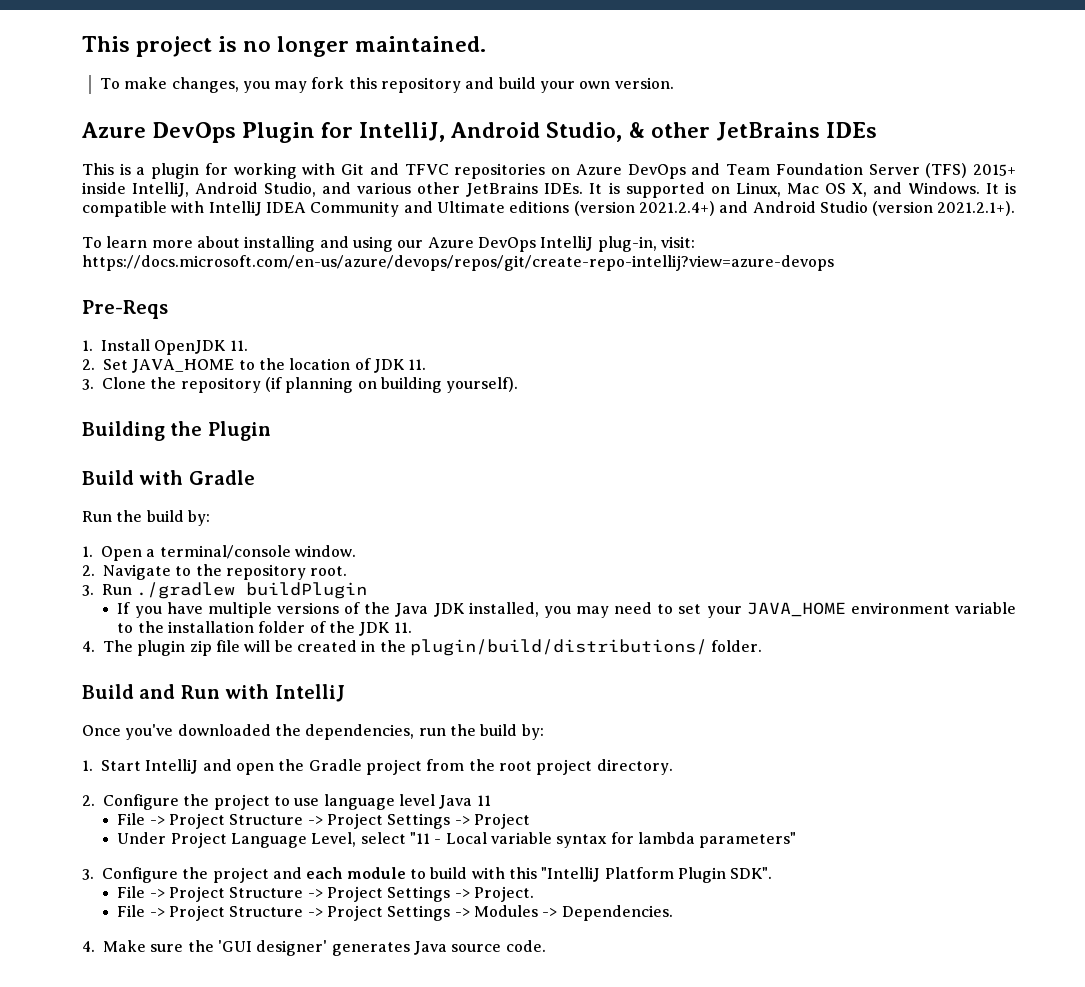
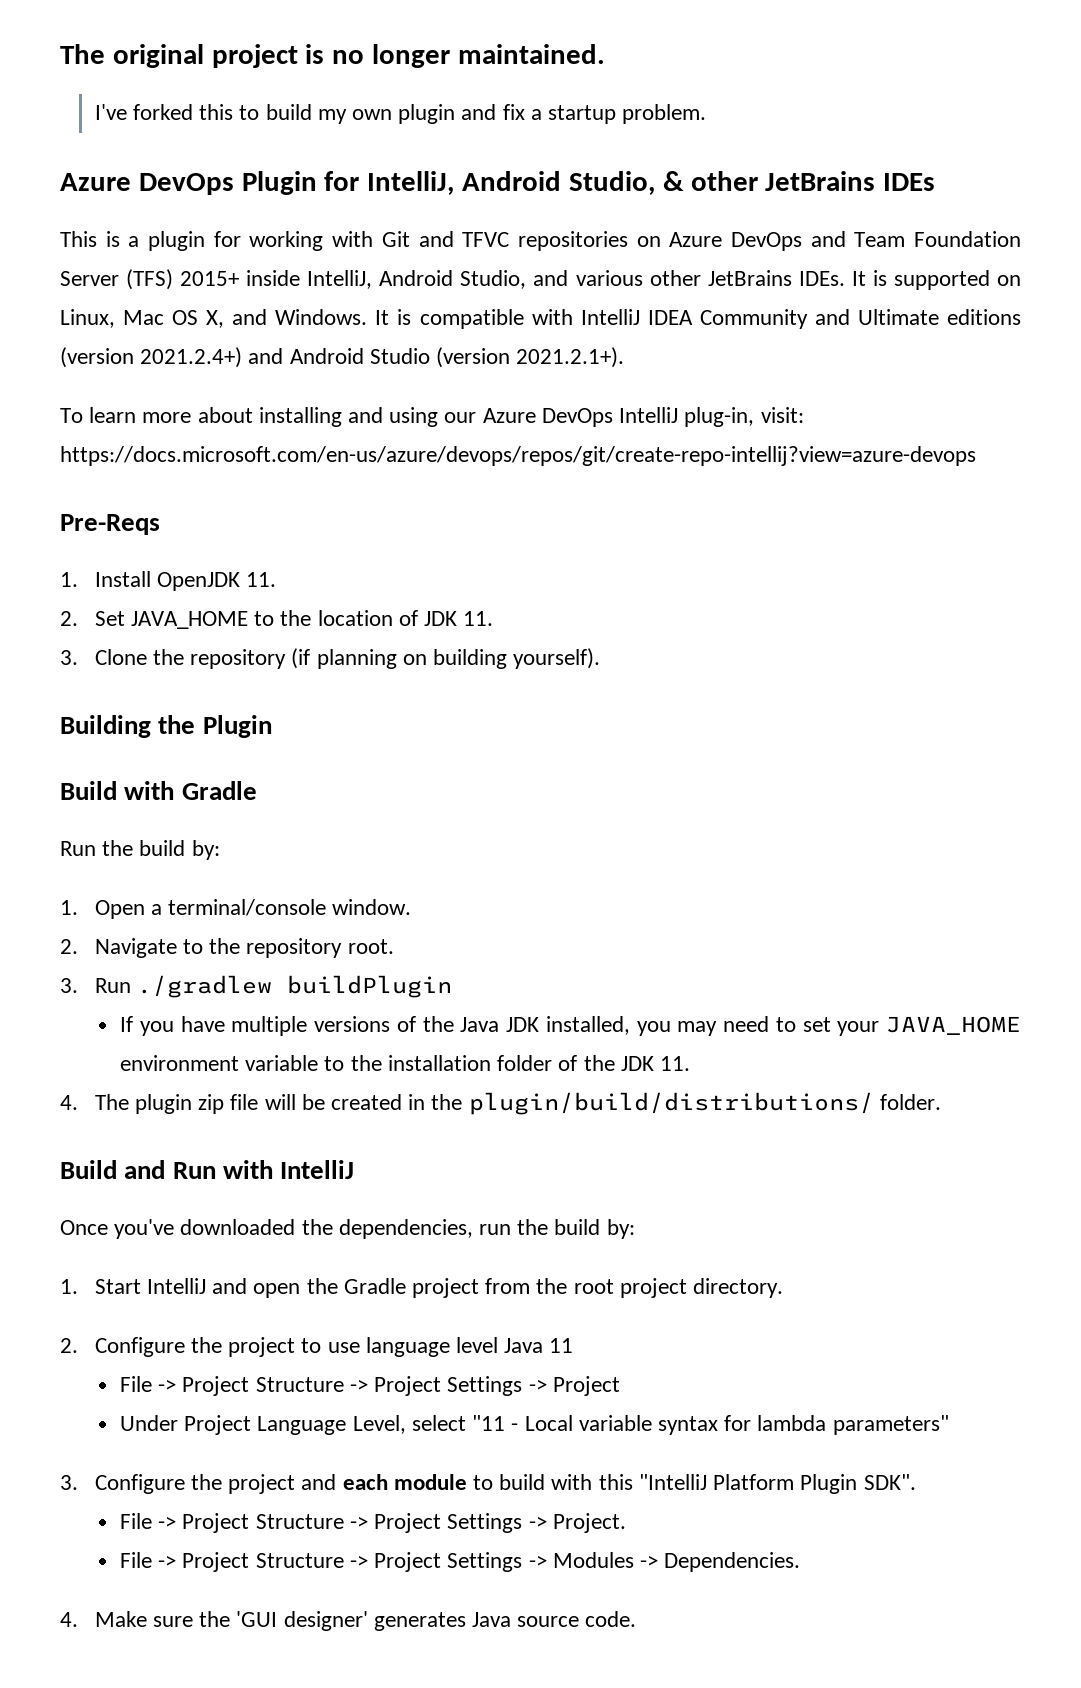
[82,36,130,52] This -> [60,44,204,68] The original
[99,77,674,93] To make changes, you may fork this repository and build your own version. -> [94,104,707,124] I've forked this to build my own plugin and fix a startup problem.

